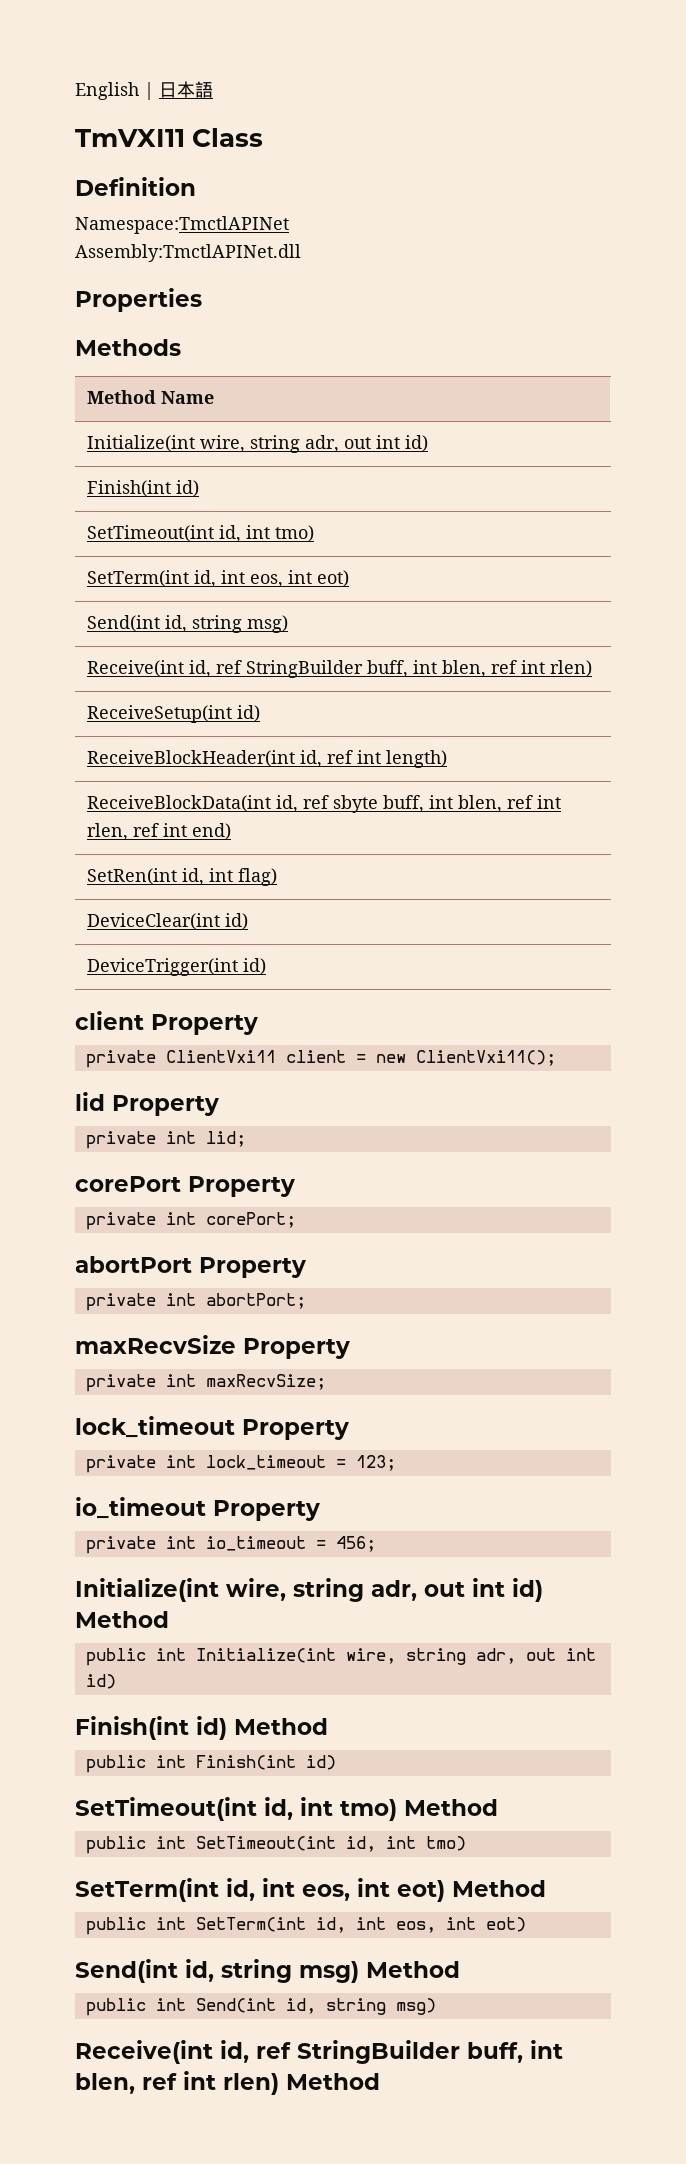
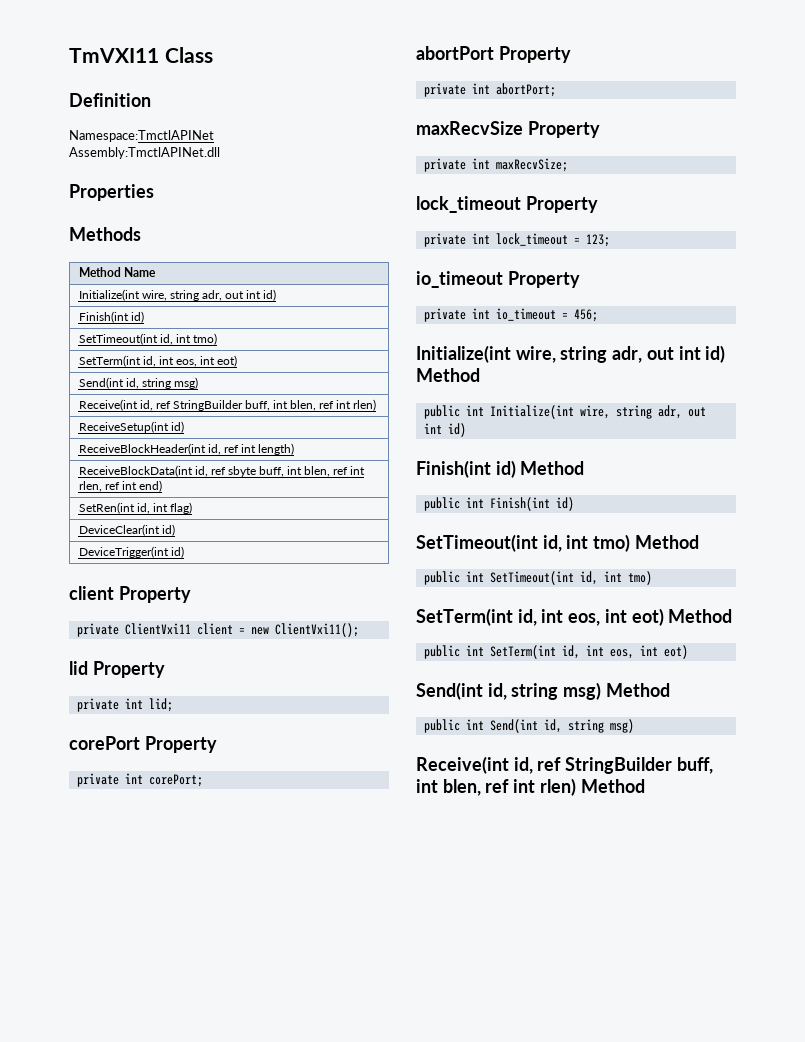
[75,81,213,100] English | 日本語 // -> (69, 55) none

